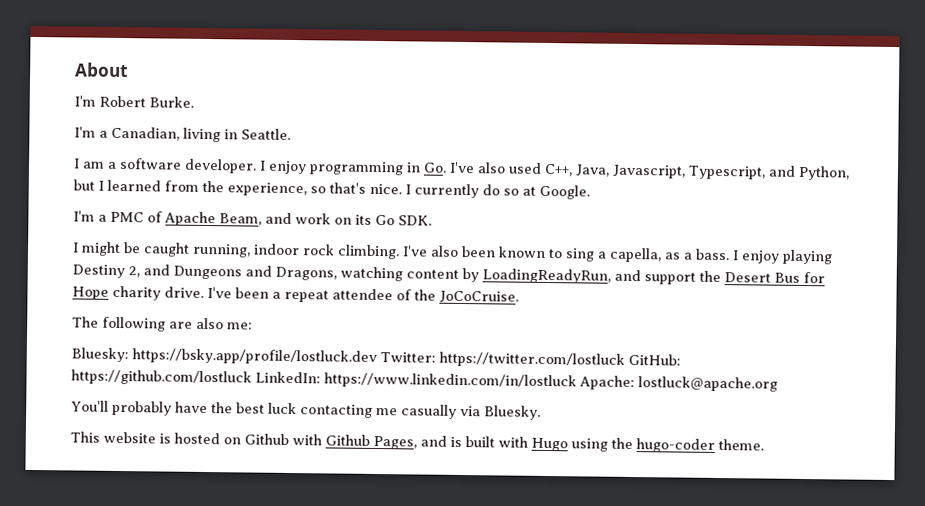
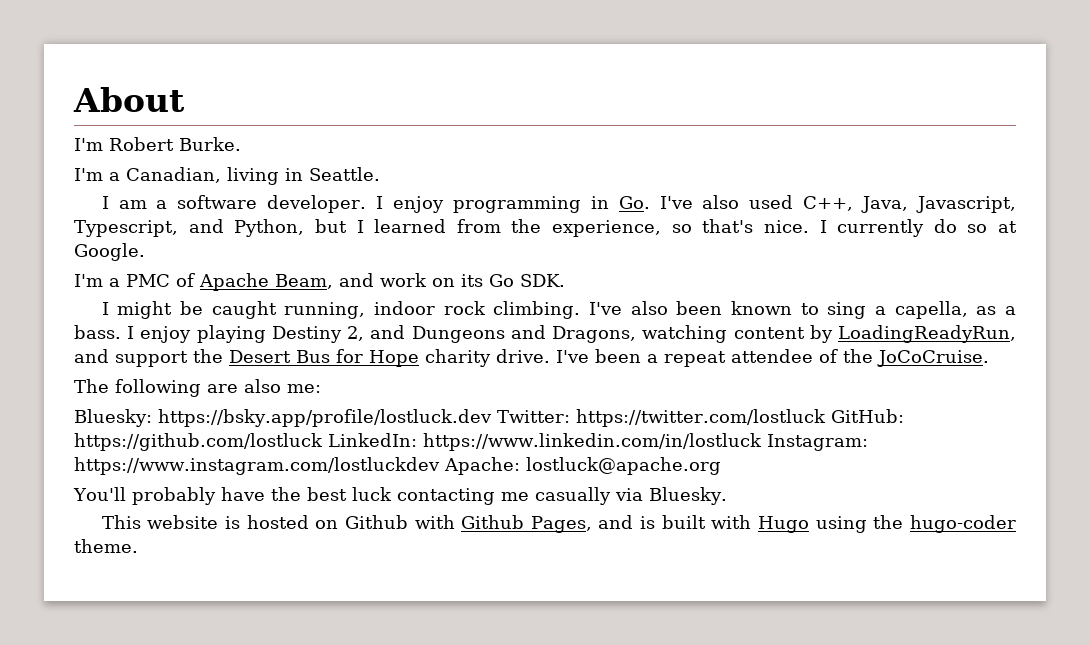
(577, 381) none -> [766,434,868,451] [74,457,440,475] Instagram: https://www.instagram.com/lostluckdev

